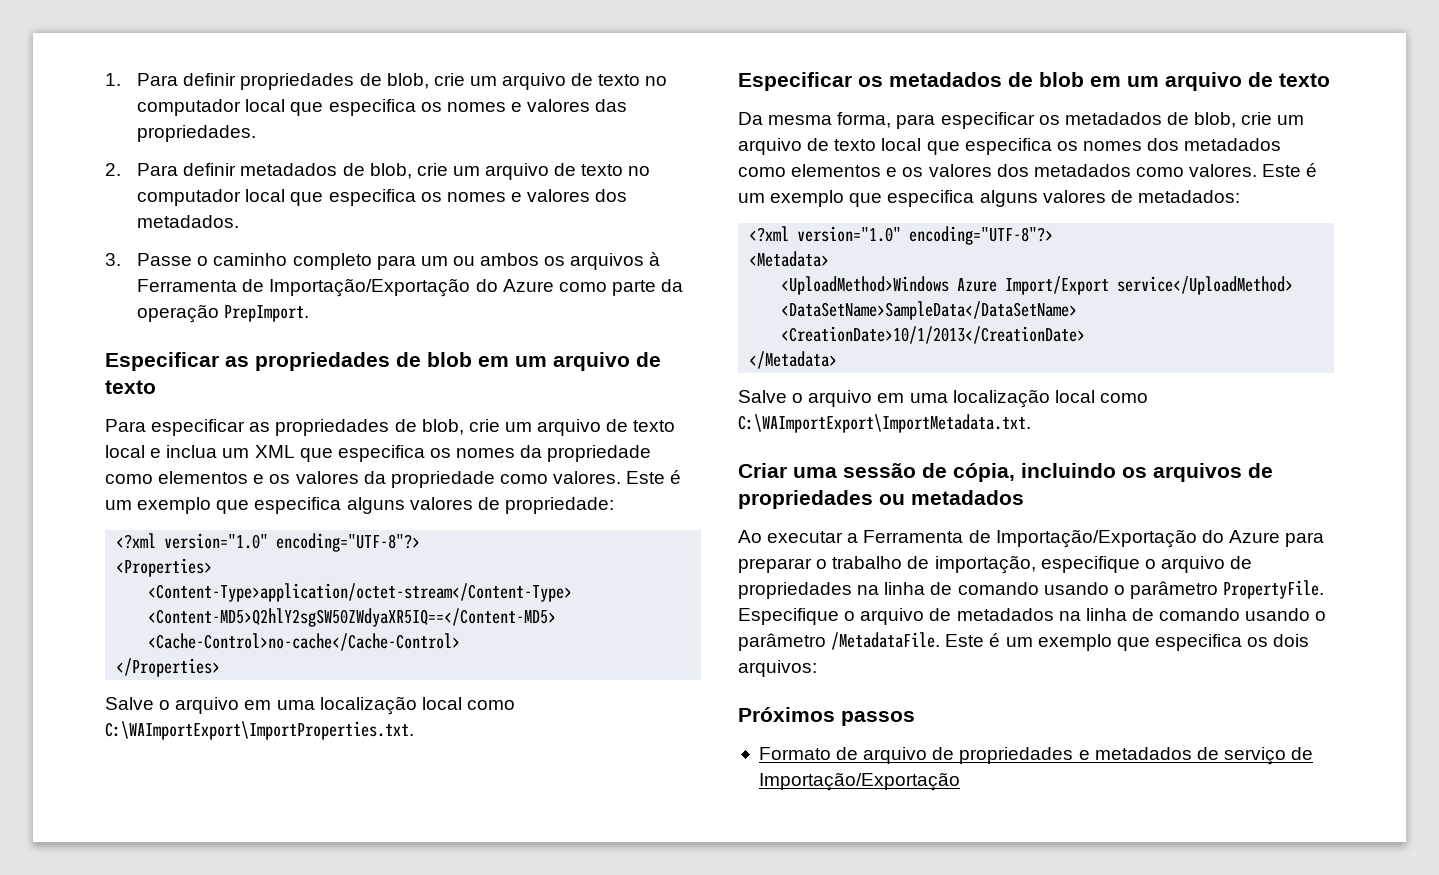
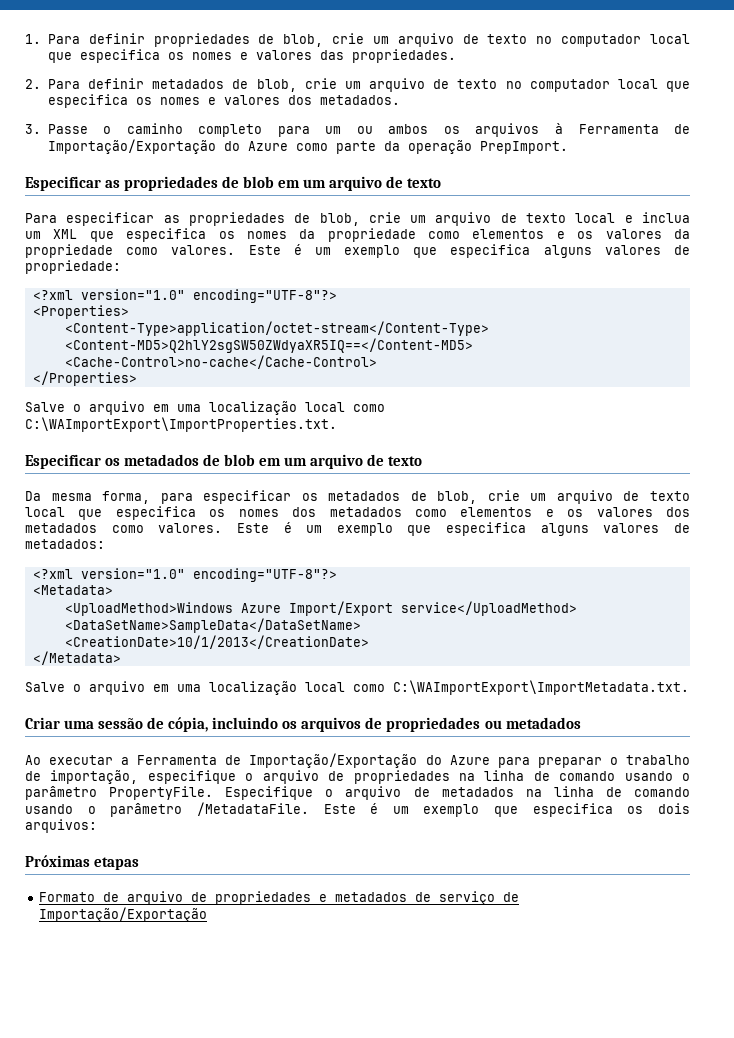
[738,707,915,726] Próximos passos -> [25,855,140,870] Próximas etapas

